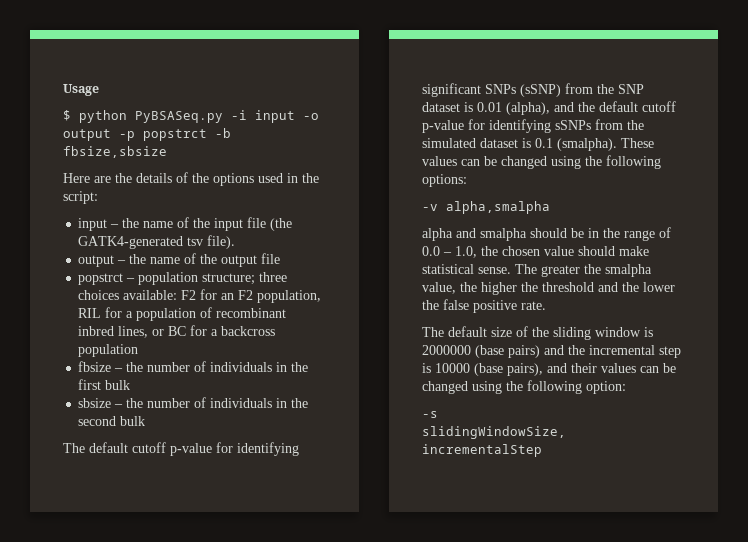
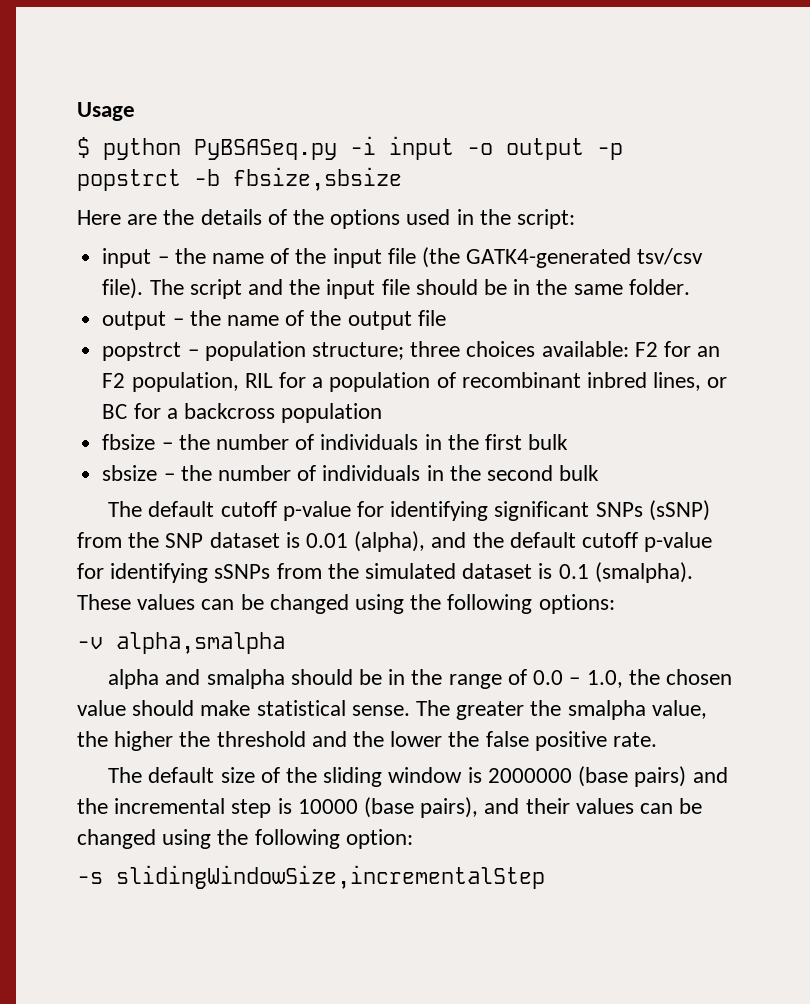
[187,237,204,246] tsv -> [637,248,704,265] tsv/csv
(236, 242) none -> [149,279,690,299] The script and the input file should be in the same folder.

